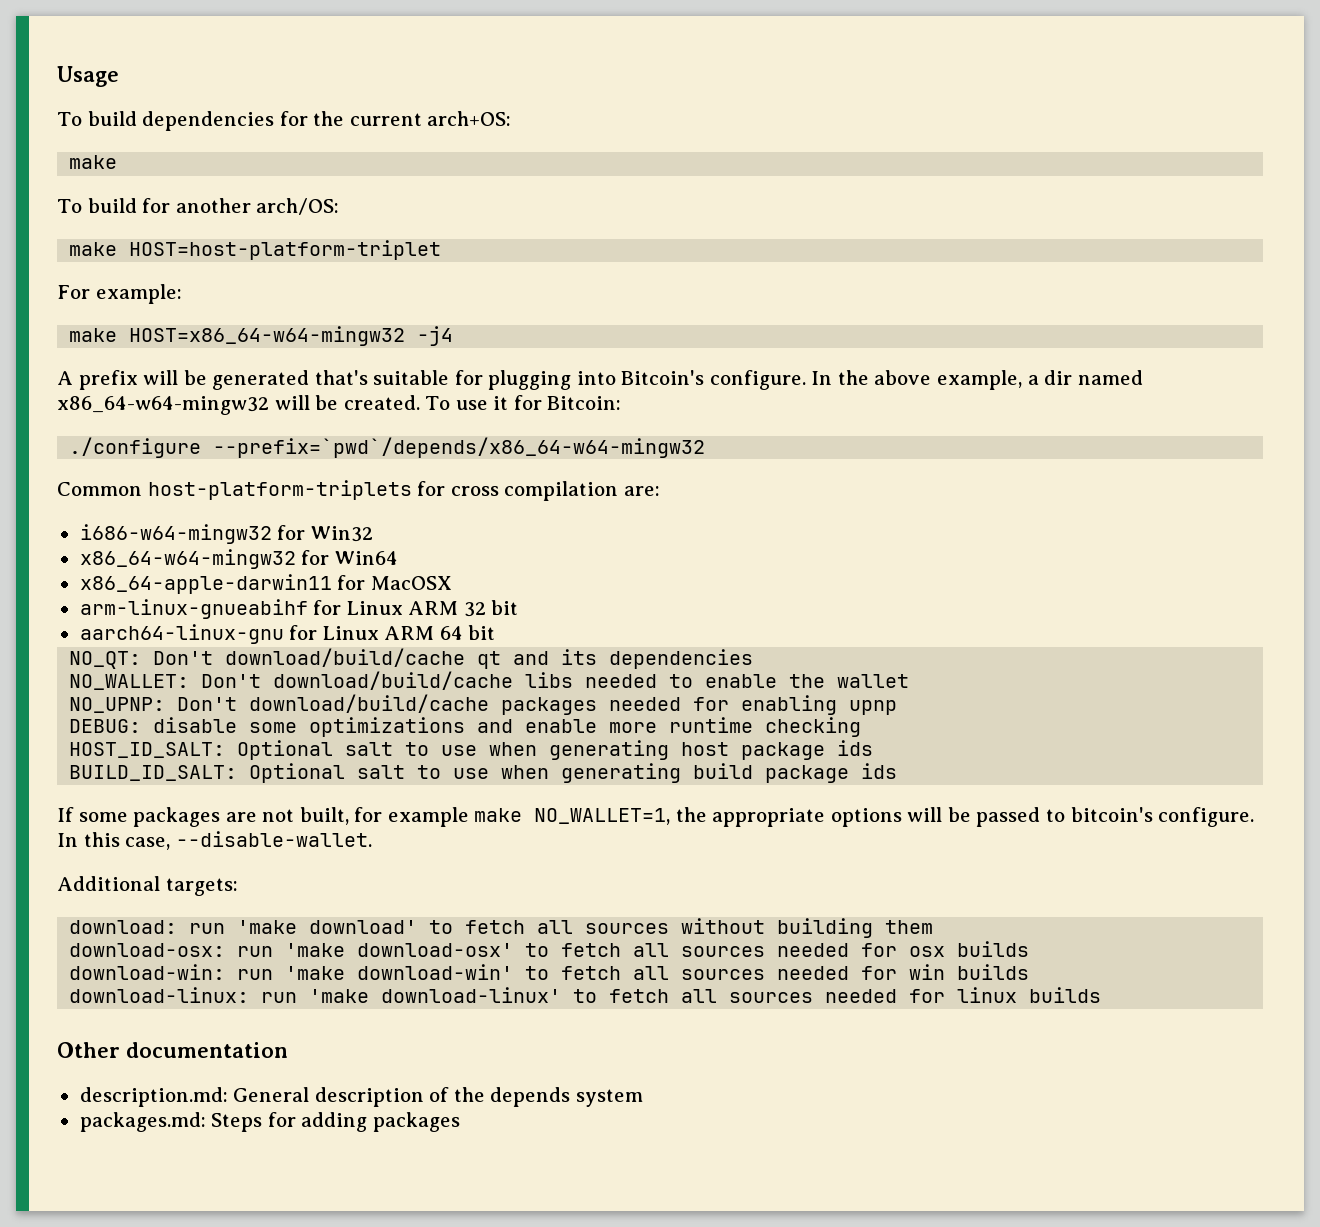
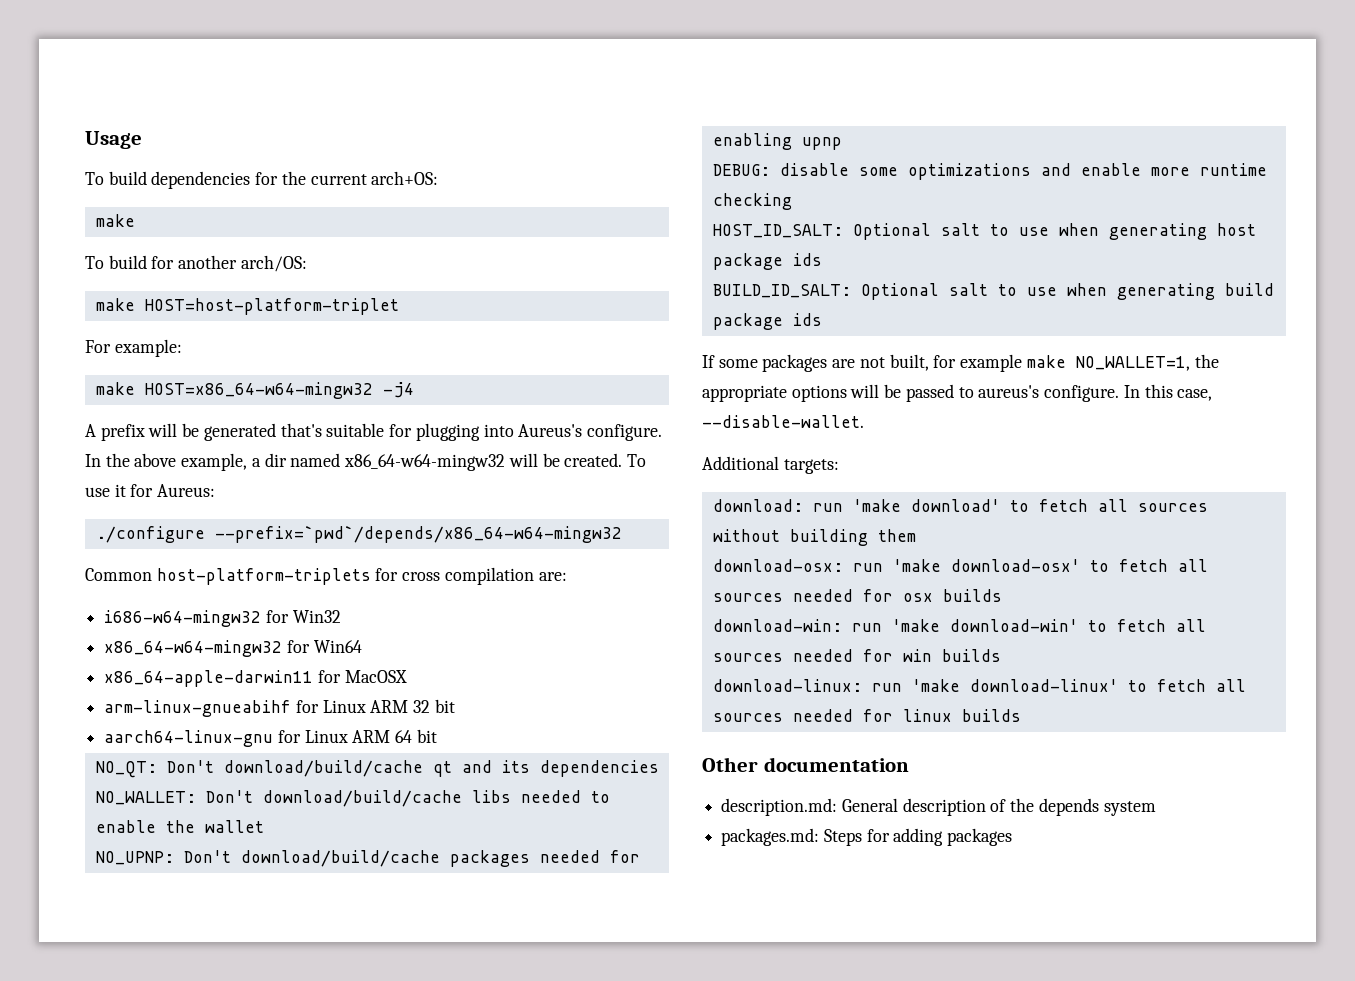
[621,370,705,385] Bitcoin's -> [518,424,583,437] Aureus's
[547,396,622,410] Bitcoin: -> [157,484,216,497] Aureus:
[1070,807,1153,822] bitcoin's -> [978,385,1040,398] aureus's

